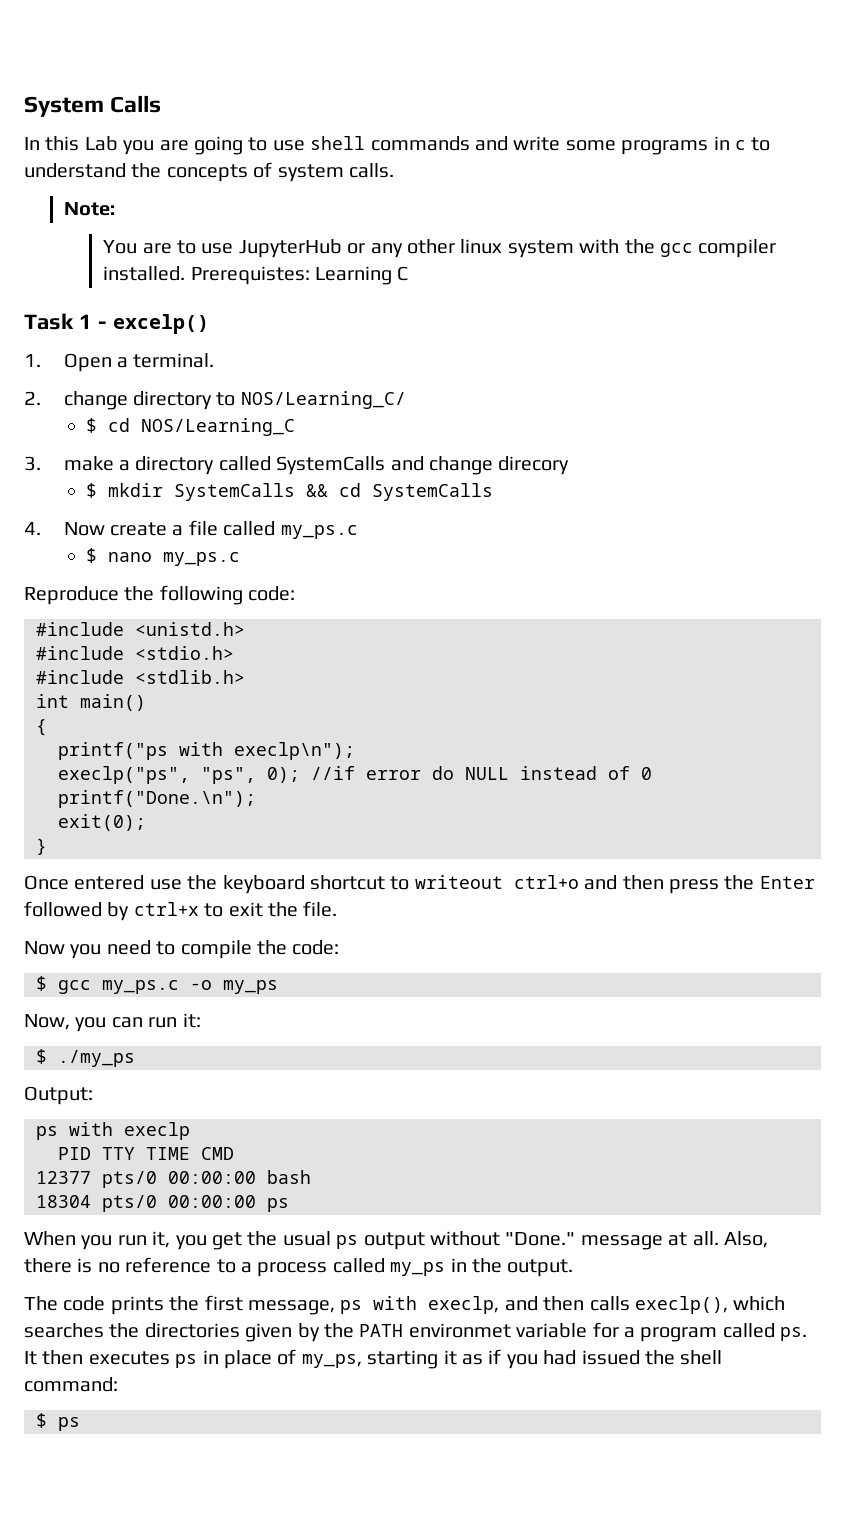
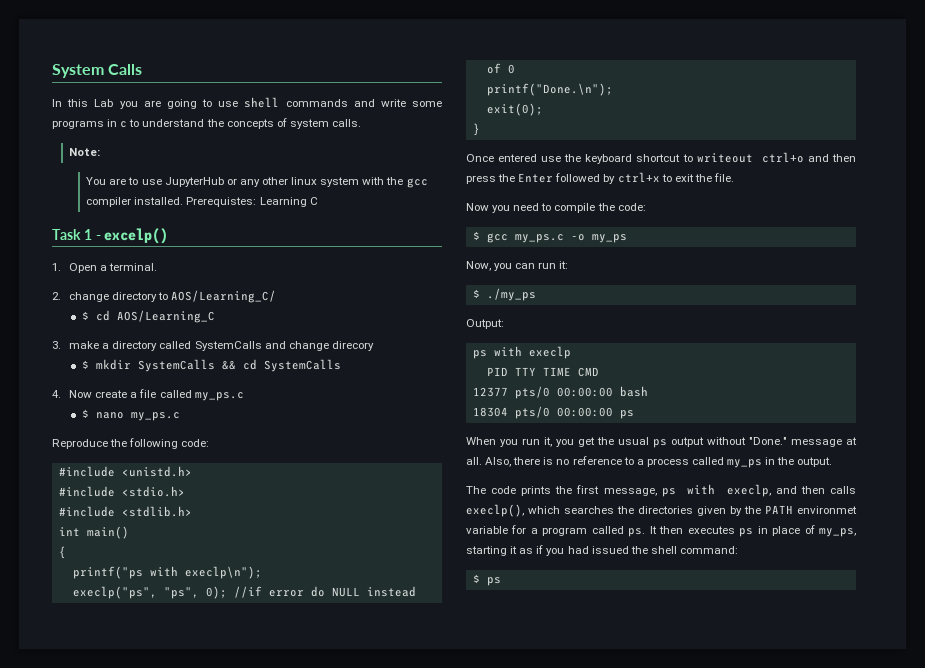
[240,391,406,409] NOS/Learning_C/ -> [171,290,277,303] AOS/Learning_C/
[140,418,295,436] NOS/Learning_C -> [116,310,215,323] AOS/Learning_C

